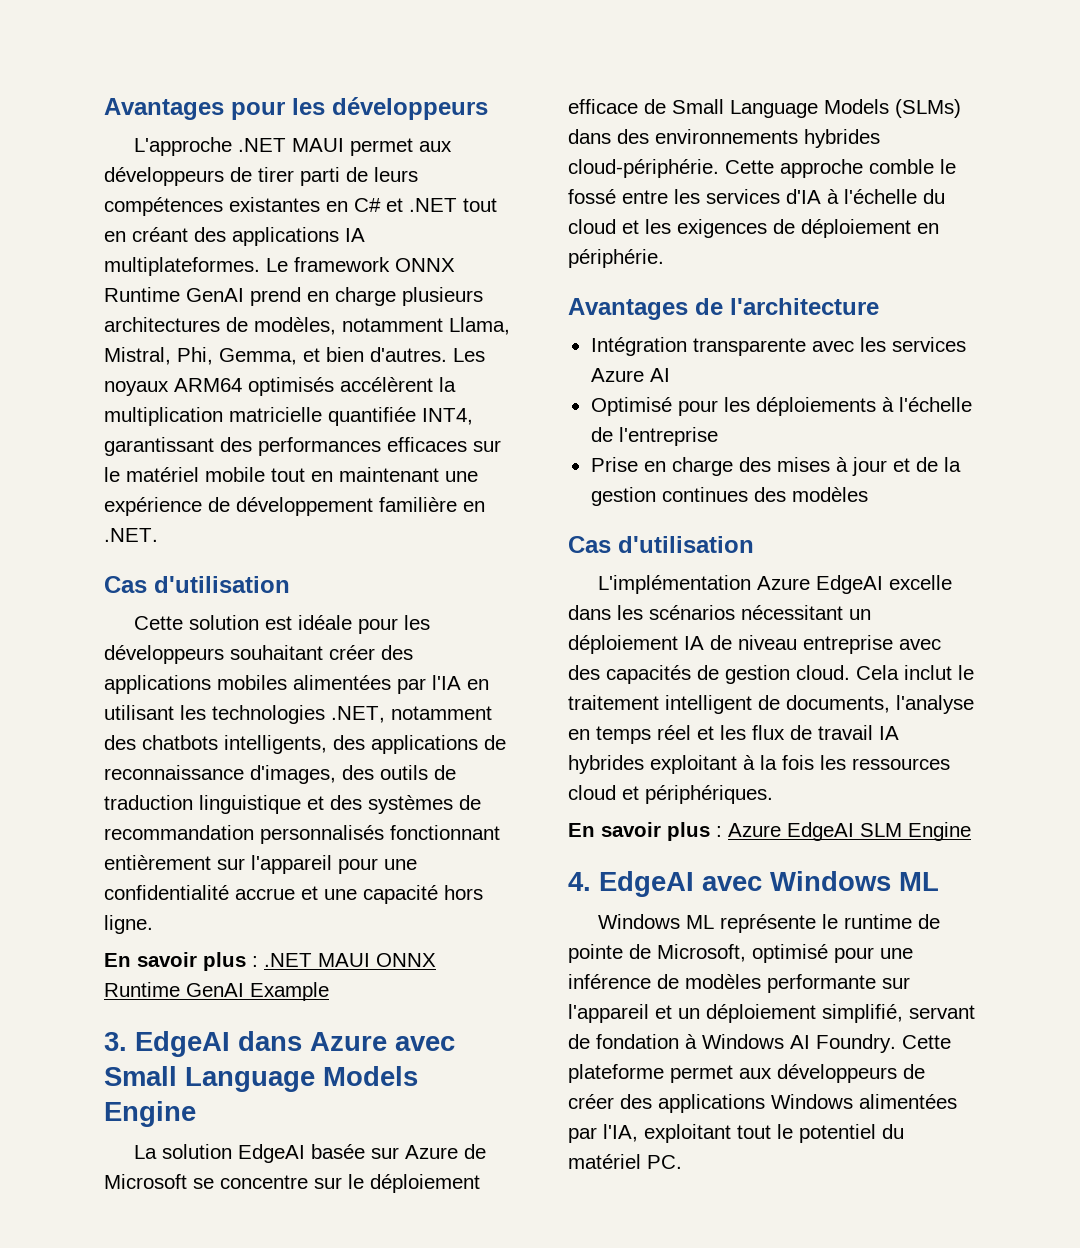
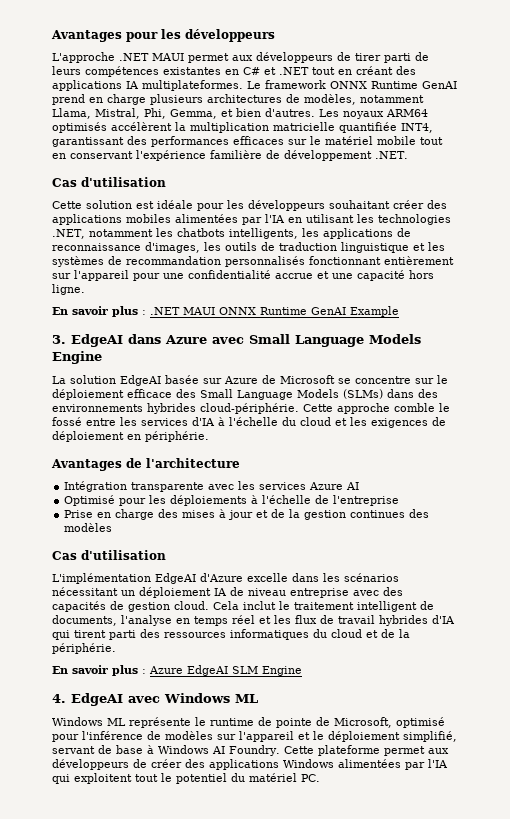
[339,467,478,482] [104,497,485,516] maintenant une expérience de développement familière en -> [70,150,372,161] conservant l'expérience familière de développement
[104,735,136,750] des -> [155,228,173,237] les
[333,735,365,750] des -> [301,228,319,237] les
[342,765,374,780] des -> [204,242,221,251] les
[330,795,362,810] des -> [428,242,445,251] les
[644,99,666,114] de -> [176,389,196,398] des
[757,575,884,594] Azure EdgeAI -> [155,573,243,584] EdgeAI d'Azure
[879,726,899,740] [568,755,950,774] [568,785,773,804] IA hybrides exploitant à la fois les ressources cloud et périphériques. -> [379,615,455,626] [52,629,410,640] [52,643,116,654] hybrides d'IA qui tirent parti des ressources informatiques du cloud et de la périphérie.
[880,948,913,959] [568,974,651,989] une inférence -> [82,731,143,740] l'inférence
[767,974,876,993] performante -> (213, 735) none
[678,1008,700,1019] un -> [313,731,324,740] le
[596,1034,679,1049] fondation -> [116,745,143,754] base
[603,1124,731,1143] l'IA, exploitant -> [428,759,448,768] [52,773,132,784] l'IA qui exploitent

